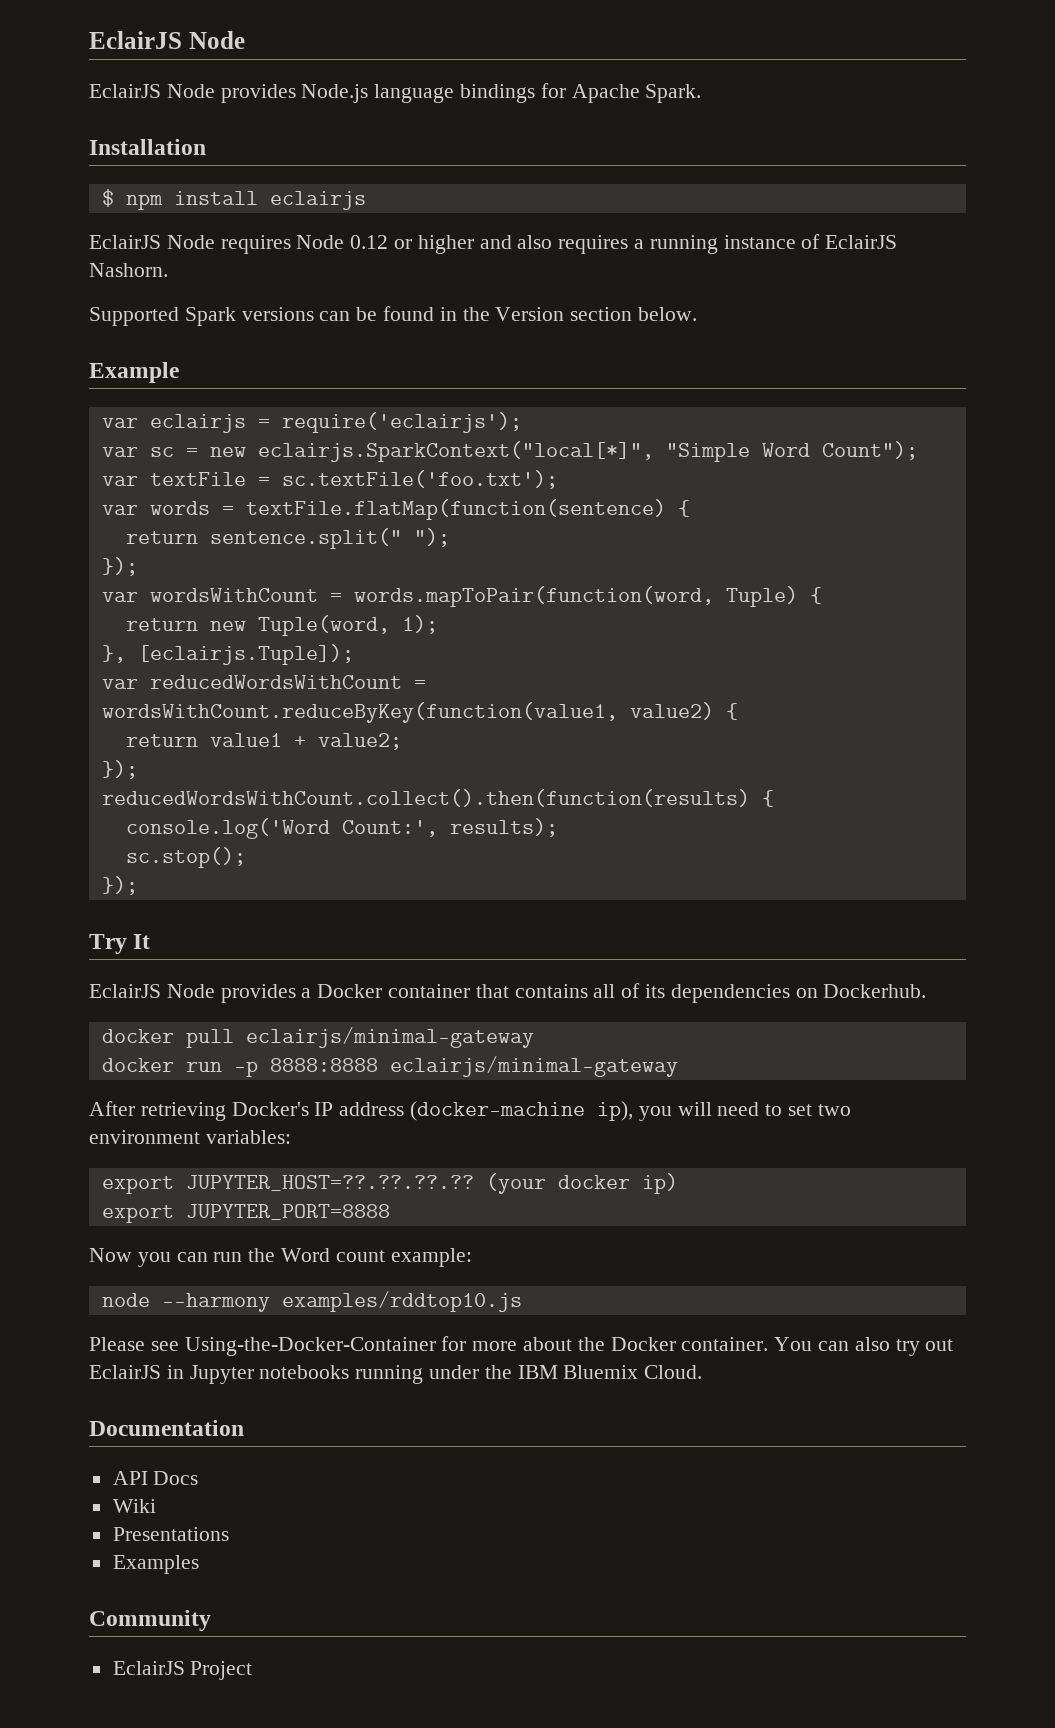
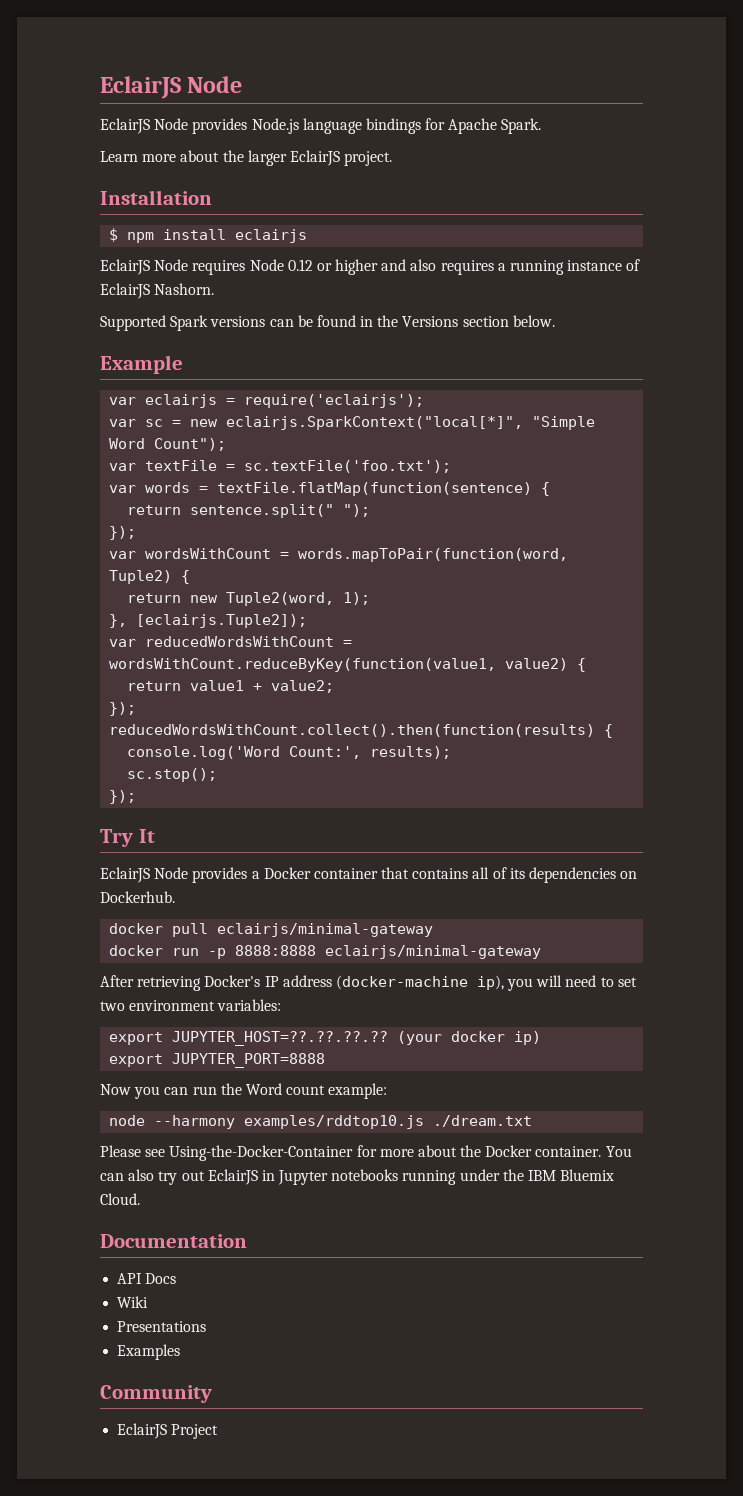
(702, 93) none -> [100,150,393,166] // Learn more about the larger EclairJS project.
[495,307,565,321] Version -> [402,316,459,327] Versions
[725,586,798,607] Tuple) -> [109,570,173,584] Tuple2)
[257,615,390,636] Tuple(word, -> [226,592,335,606] Tuple2(word,
[137,644,354,665] [eclairjs.Tuple]); -> [136,614,308,628] [eclairjs.Tuple2]);
(522, 1301) none -> [433,1115,533,1127] ./dream.txt

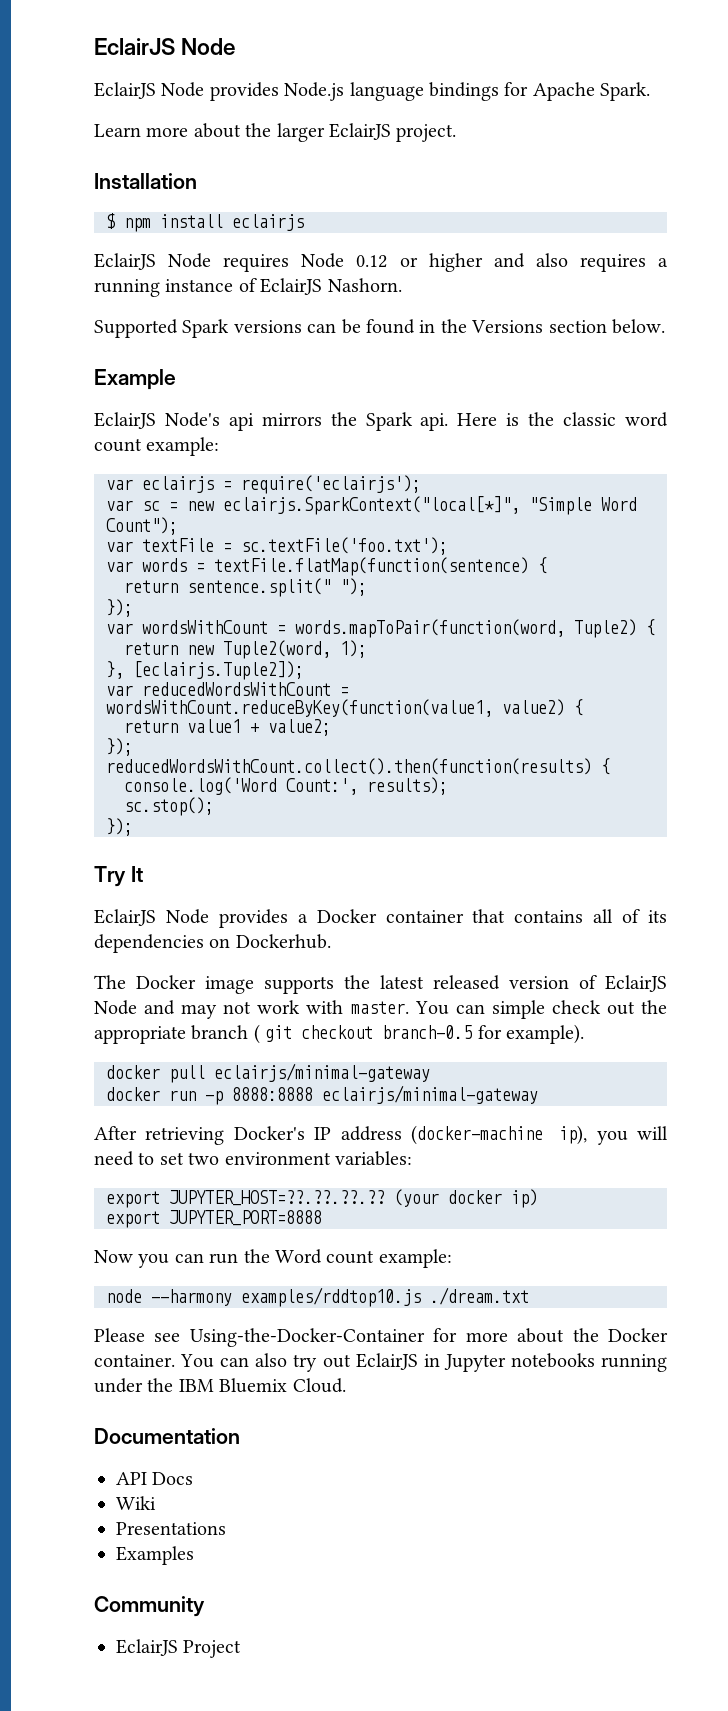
(183, 364) none -> [94,412,669,431] [94,437,220,456] // EclairJS Node's api mirrors the Spark api. Here is the classic word count example:
(175, 897) none -> [94,975,667,994] [94,1000,667,1019] [94,1024,584,1044] // The Docker image supports the latest released version of EclairJS Node and may not work with master. You can simple check out the appropriate branch ( git checkout branch-0.5 for example).

